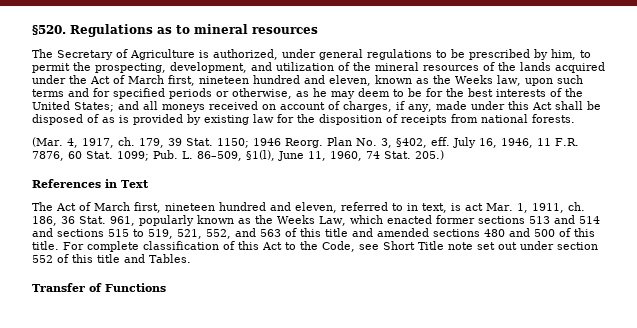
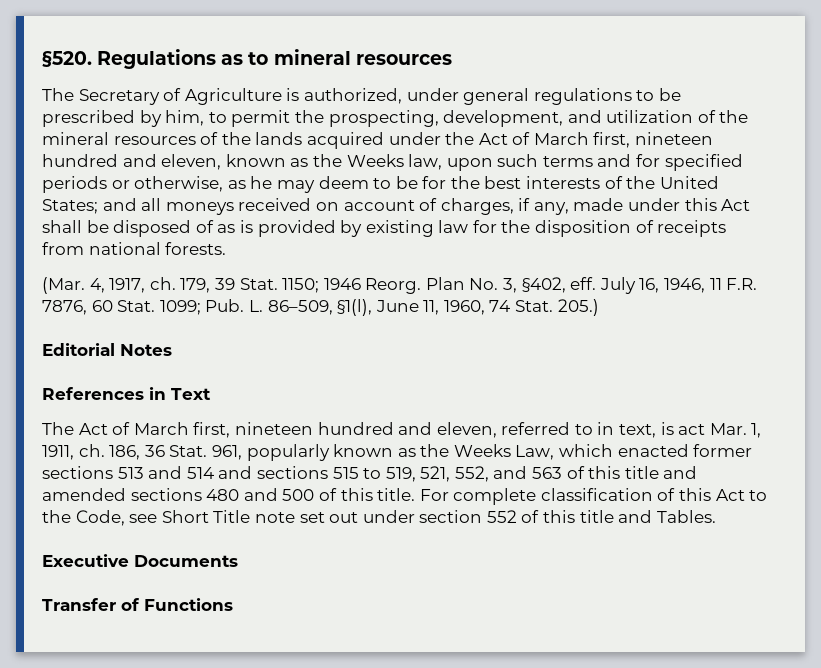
(444, 155) none -> [42,343,172,356] // Editorial Notes
(191, 258) none -> [42,554,238,567] // Executive Documents

